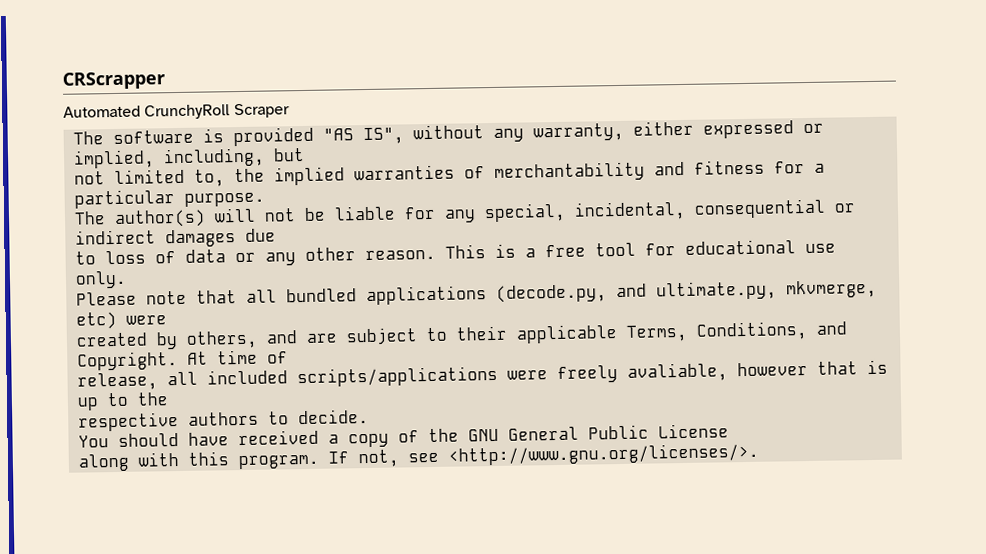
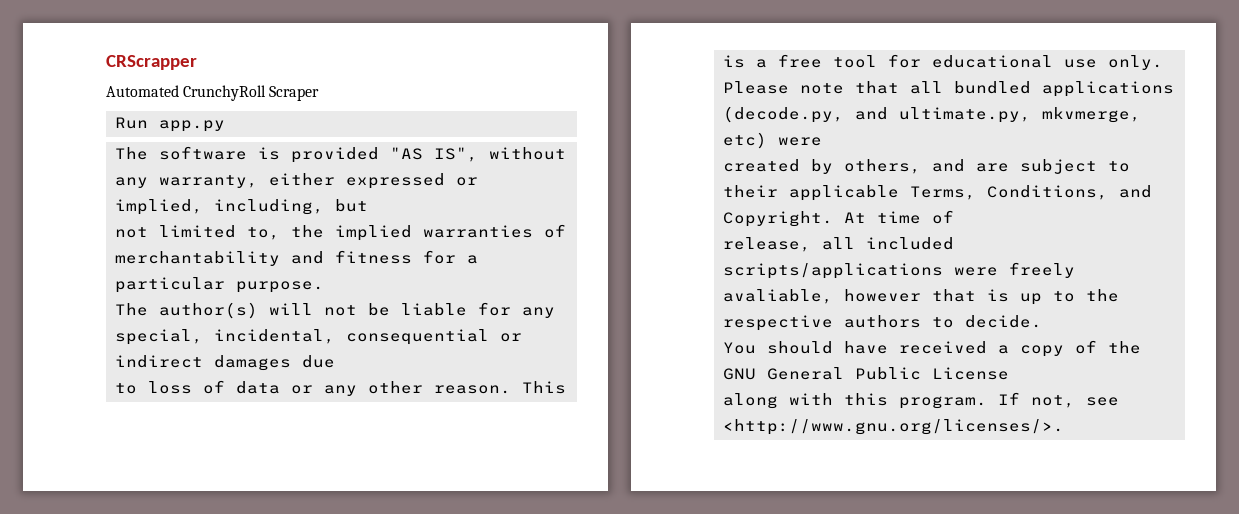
(290, 111) none -> [115,117,226,132] // Run app.py

